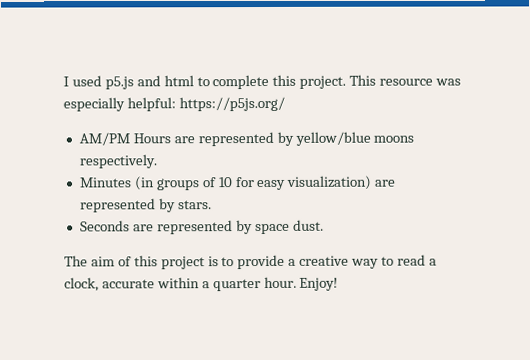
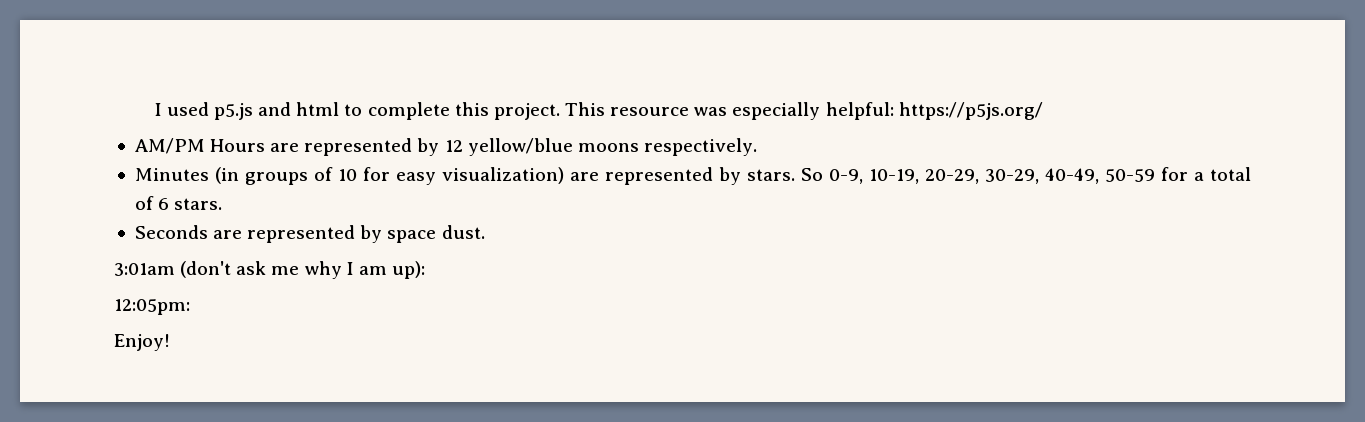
(294, 138) none -> [444,140,463,152] 12
(212, 205) none -> [800,167,1251,184] [134,196,223,210] So 0-9, 10-19, 20-29, 30-29, 40-49, 50-59 for a total of 6 stars.
[64,254,437,270] [64,276,297,292] The aim of this project is to provide a creative way to read a clock, accurate within a quarter hour. -> [114,261,425,279] [114,299,190,315] 3:01am (don't ask me why I am up): // 12:05pm: //

